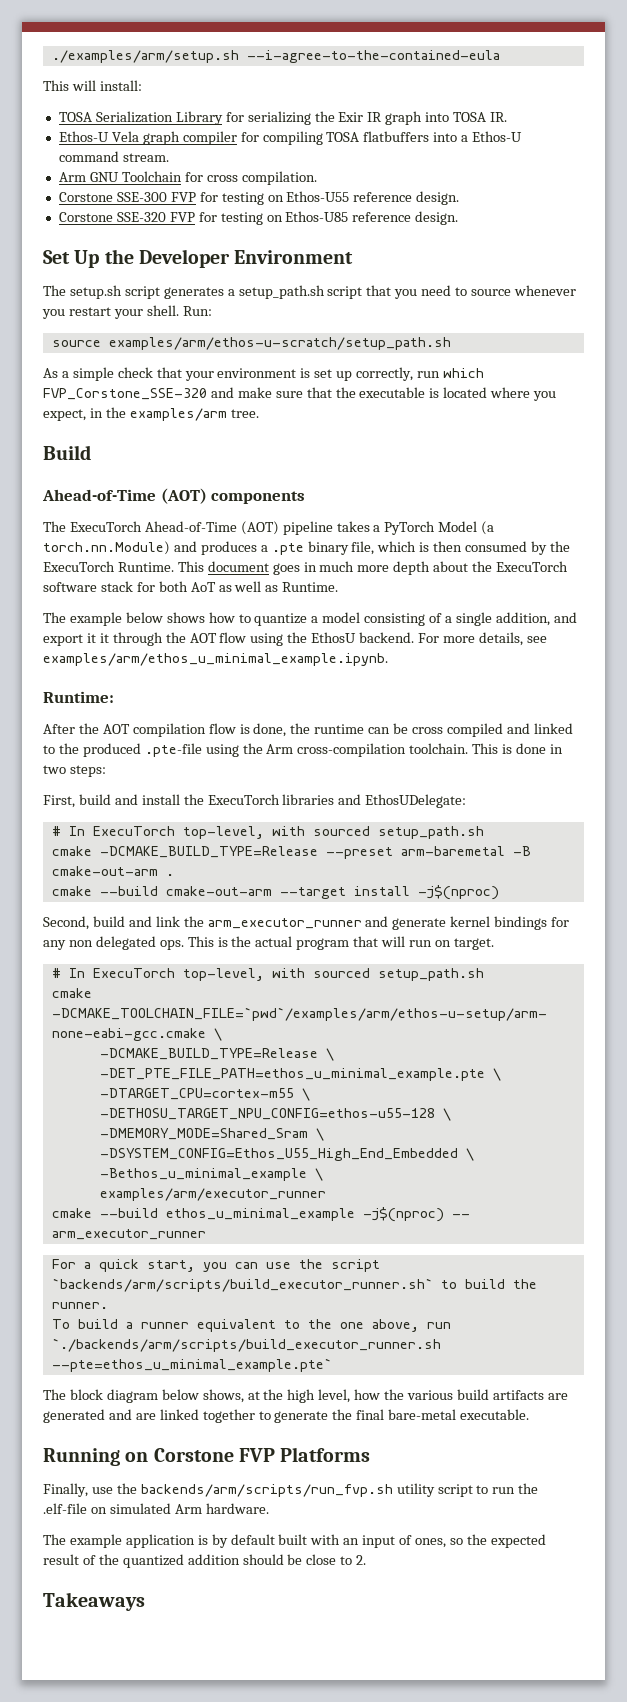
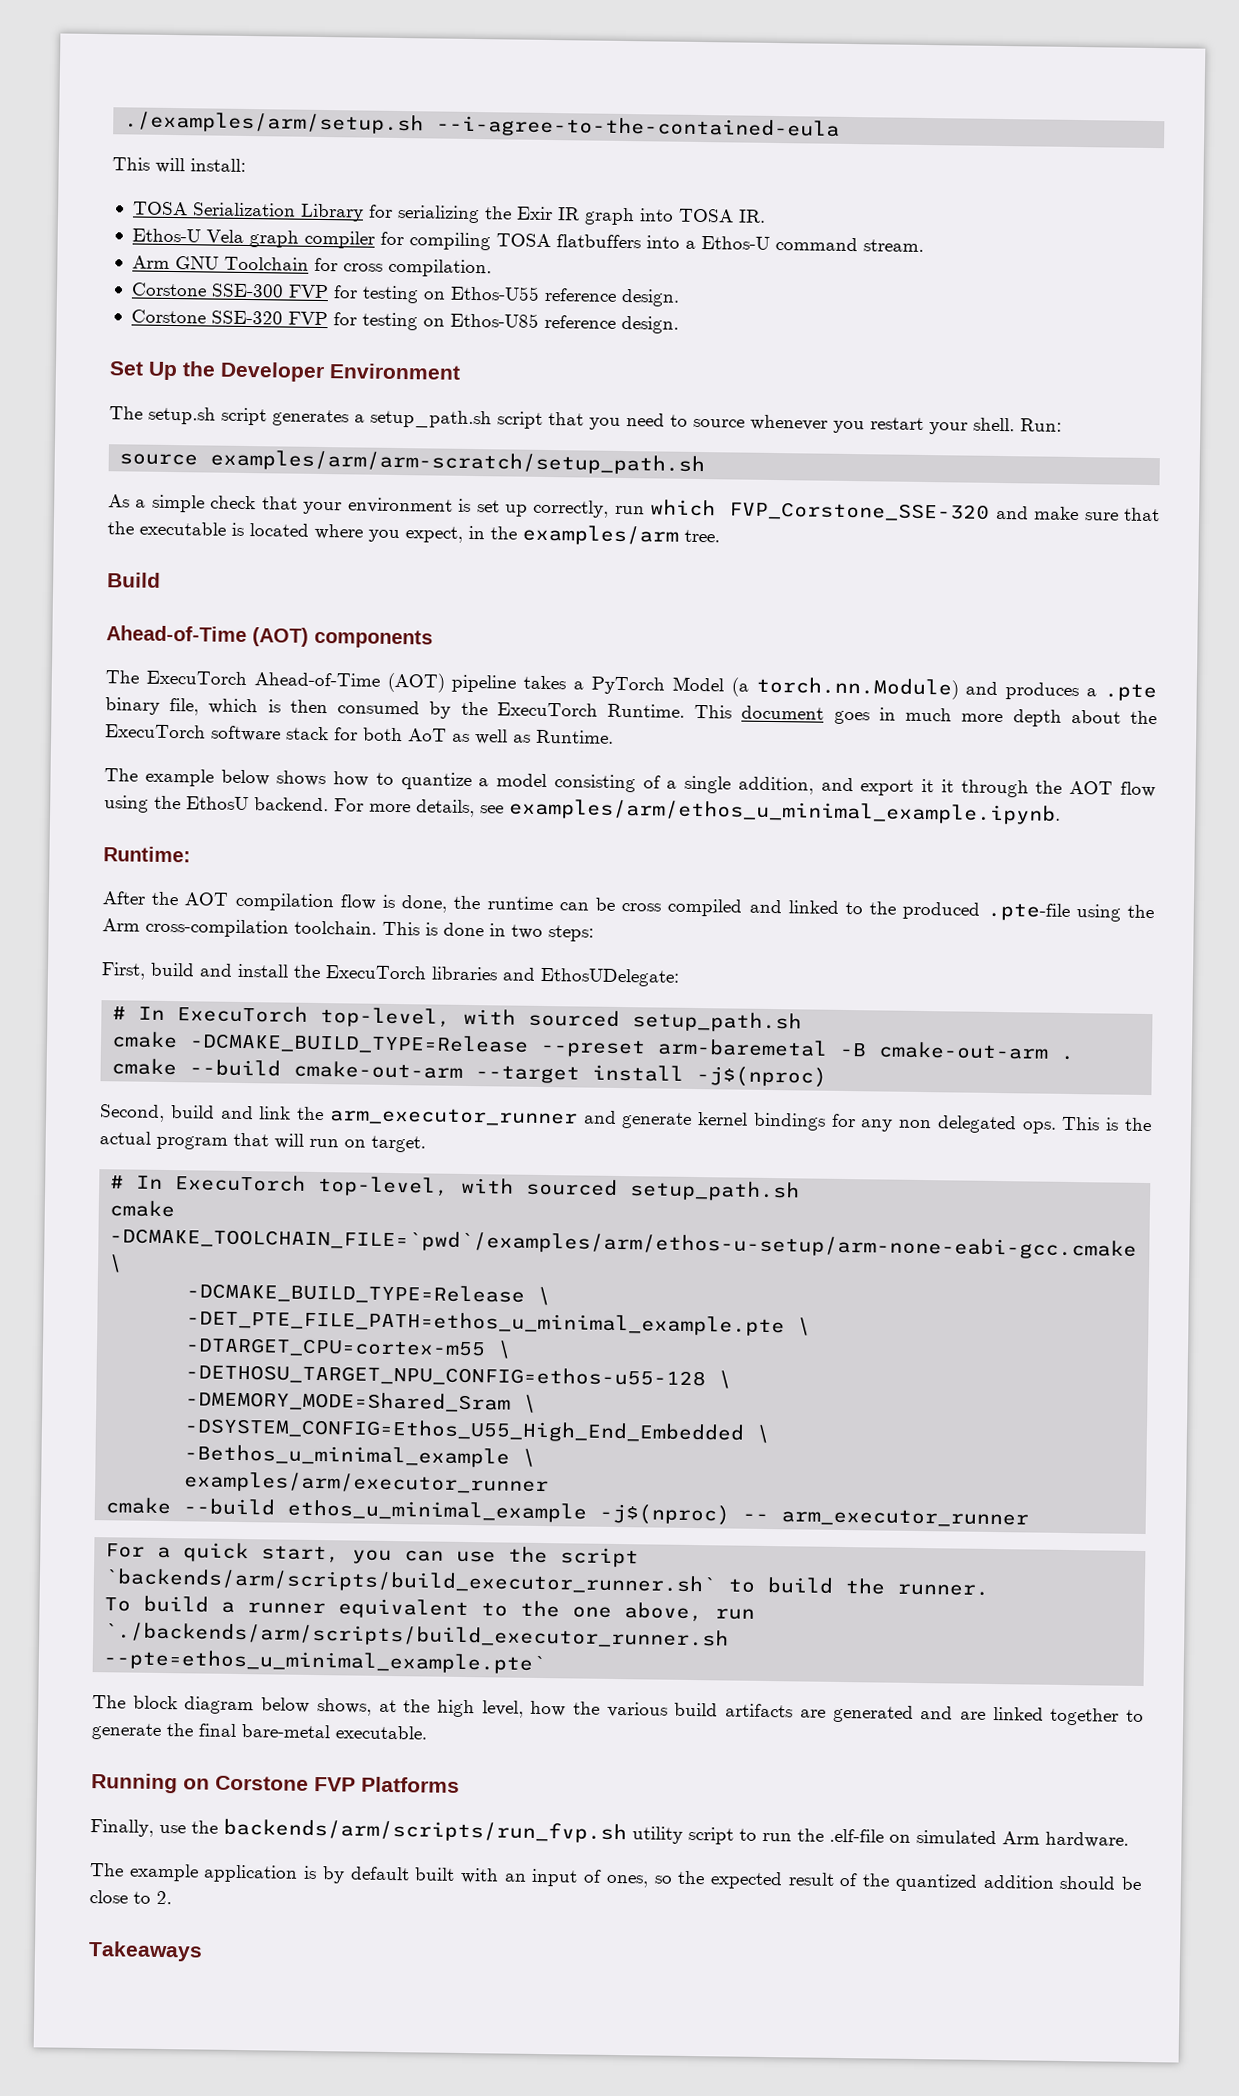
[108,337,451,350] examples/arm/ethos-u-scratch/setup_path.sh -> [210,449,706,476] examples/arm/arm-scratch/setup_path.sh

